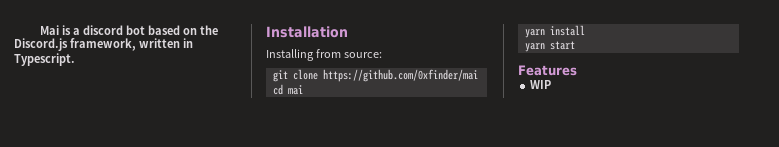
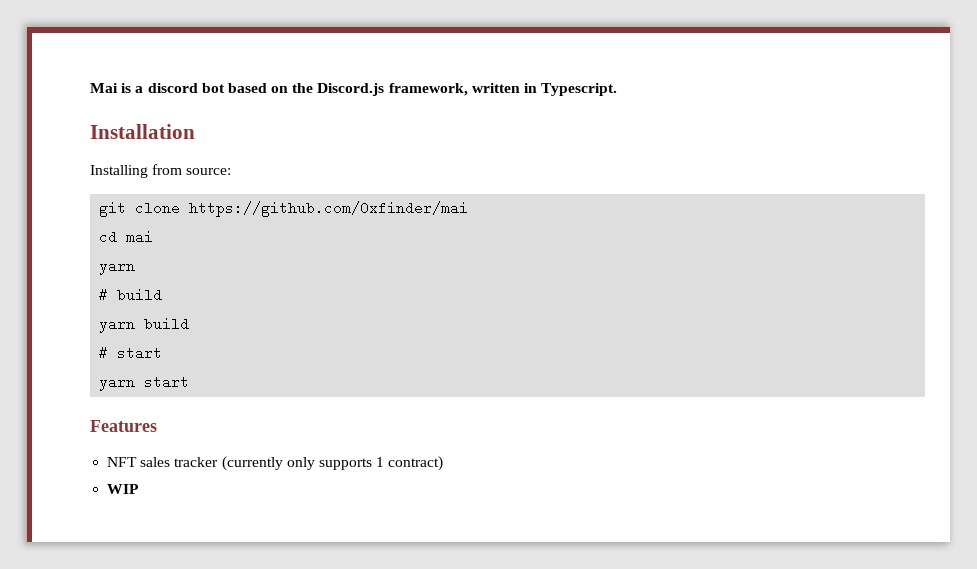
[549,25,585,36] [524,41,575,52] [518,65,577,76] install // yarn start // Features -> [99,288,163,302] [99,317,190,333] [99,346,163,360] [99,375,190,391] [90,420,157,432] [107,456,444,471] // # build // yarn build // # start // yarn start // Features // NFT sales tracker (currently only supports 1 contract)

